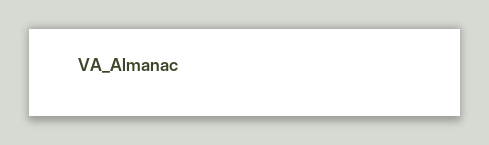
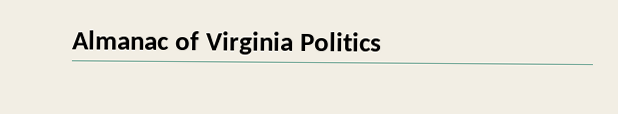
[78,58,178,73] VA_Almanac -> [72,30,383,55] Almanac of Virginia Politics

